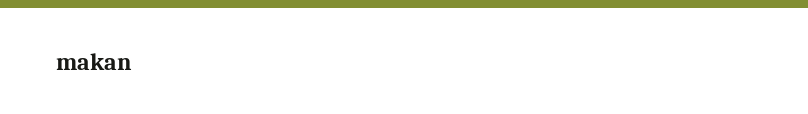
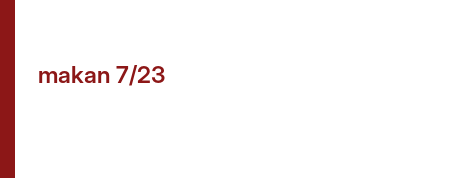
(132, 61) none -> [116,65,166,86] 7/23

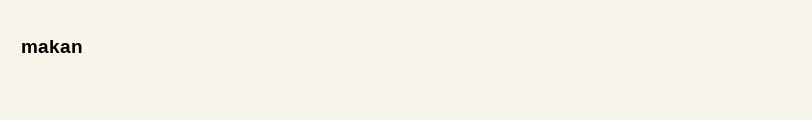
[116,65,166,86] 7/23 -> (83, 46) none

